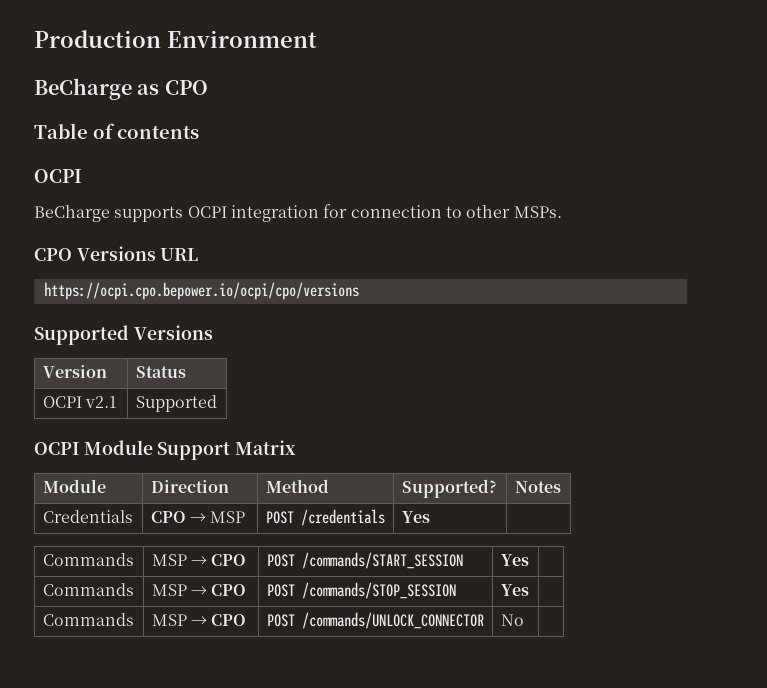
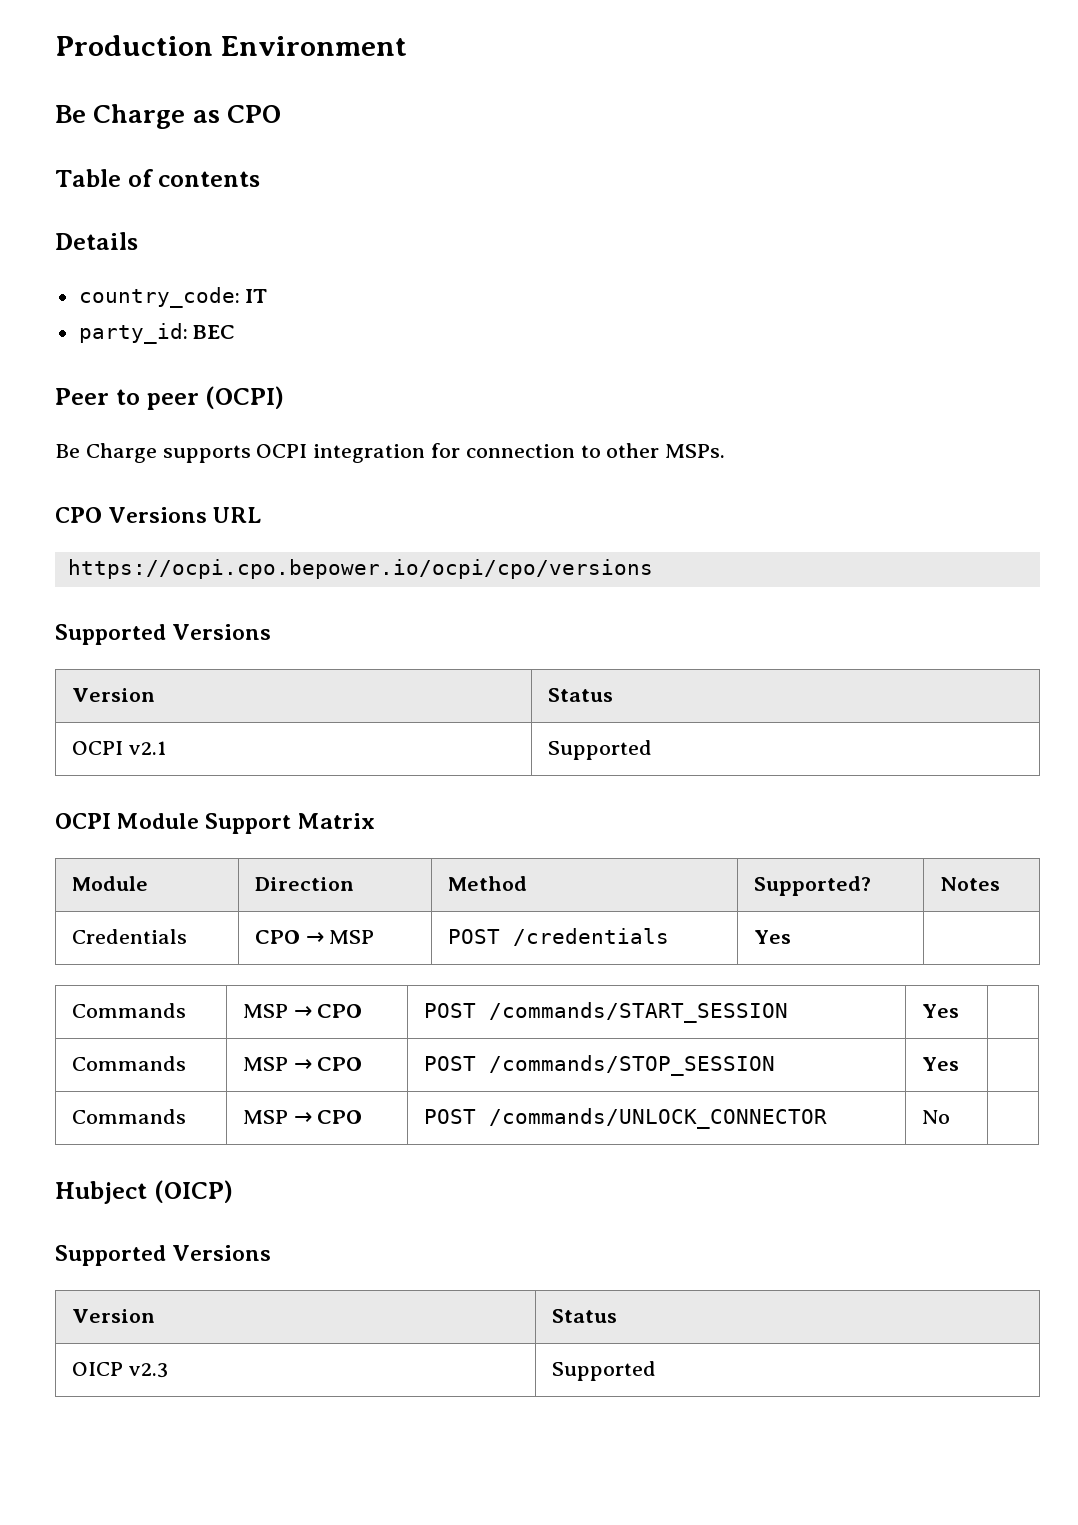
[34,78,132,100] BeCharge -> [55,104,186,129] Be Charge
[34,169,82,183] [34,205,110,222] OCPI // BeCharge -> [55,232,138,250] [78,287,268,308] [78,323,236,344] [55,386,285,410] [55,443,157,463] Details // country_code: IT // party_id: BEC // Peer to peer (OCPI) // Be Charge
(524, 620) none -> [55,1180,233,1204] [55,1245,272,1266] [71,1309,155,1323] [551,1309,617,1323] [71,1362,168,1378] [551,1361,656,1381] // Hubject (OICP) // Supported Versions // Version | Status // OICP v2.3 | Supported

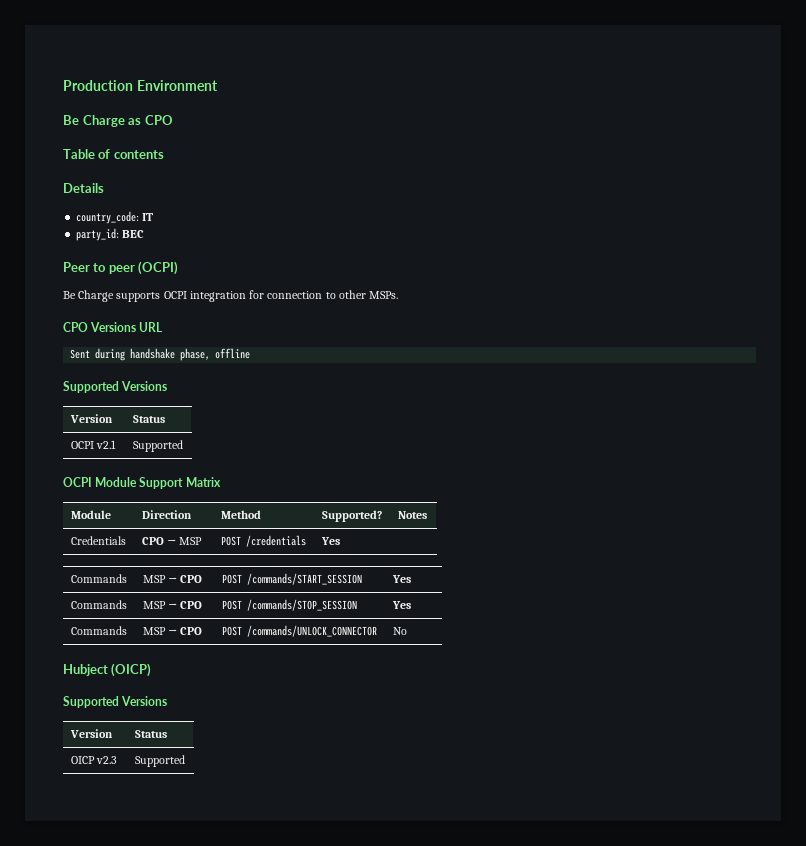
[67,559,653,579] https://ocpi.cpo.bepower.io/ocpi/cpo/versions -> [70,348,251,361] Sent during handshake phase, offline

